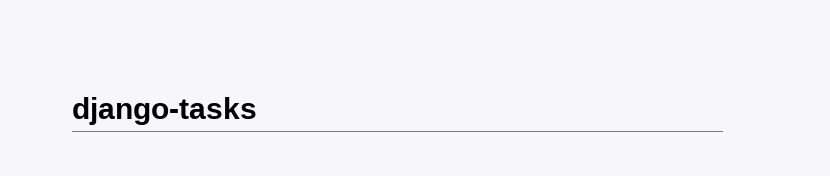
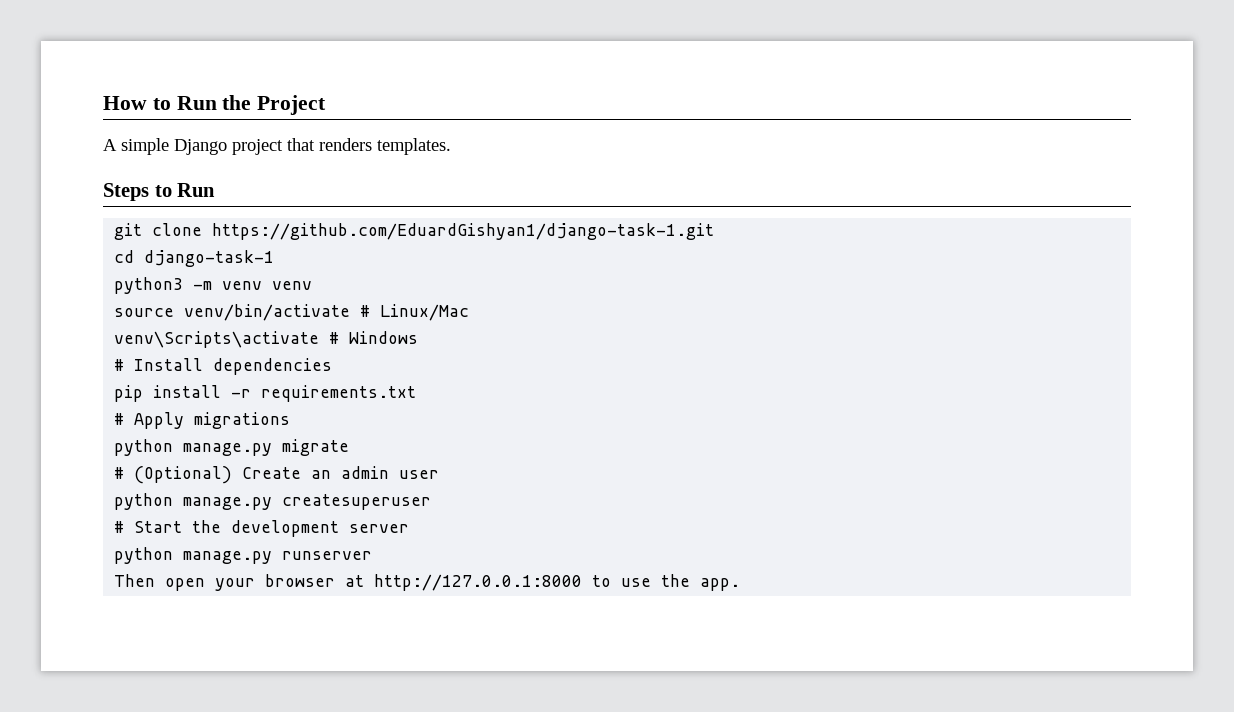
[72,97,257,125] django-tasks -> [103,95,327,115] [103,138,451,155] [103,183,216,201] [114,223,715,240] [114,250,275,267] [114,277,313,294] [114,304,470,321] [114,331,419,348] [114,358,333,375] [114,385,417,402] [114,412,291,429] [114,439,350,456] [114,466,440,484] [114,493,432,510] [114,520,410,537] [114,547,373,564] [114,574,741,591] How to Run the Project // A simple Django project that renders templates. // Steps to Run // git clone https://github.com/EduardGishyan1/django-task-1.git // cd django-task-1 // python3 -m venv venv // source venv/bin/activate # Linux/Mac // venv\Scripts\activate # Windows // # Install dependencies // pip install -r requirements.txt // # Apply migrations // python manage.py migrate // # (Optional) Create an admin user // python manage.py createsuperuser // # Start the development server // python manage.py runserver // Then open your browser at http://127.0.0.1:8000 to use the app.

